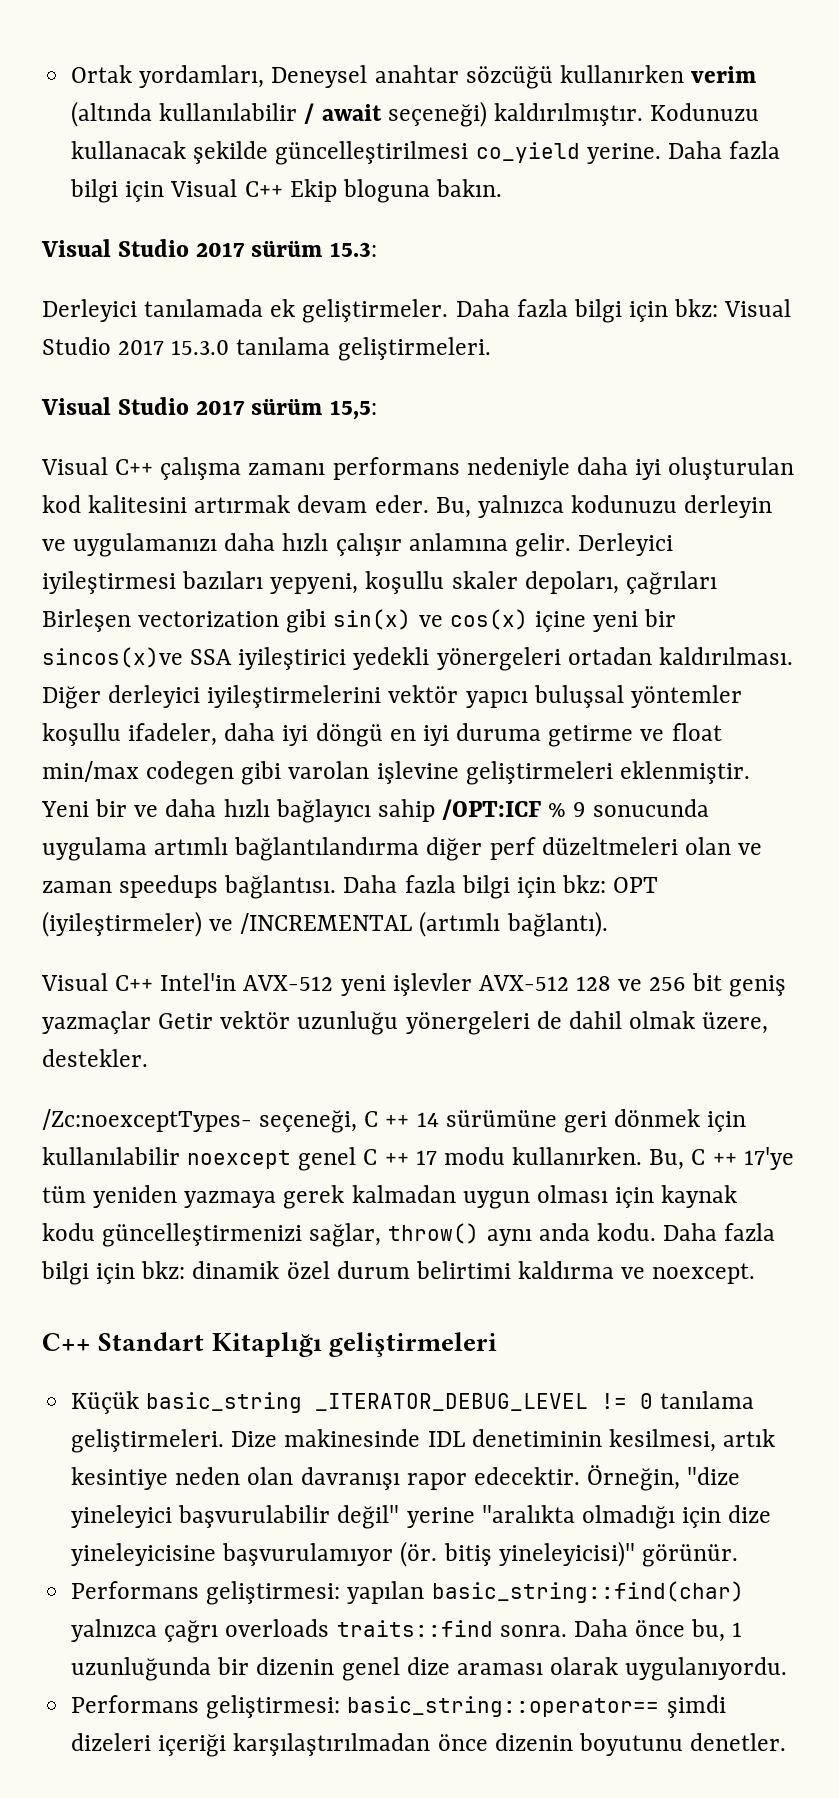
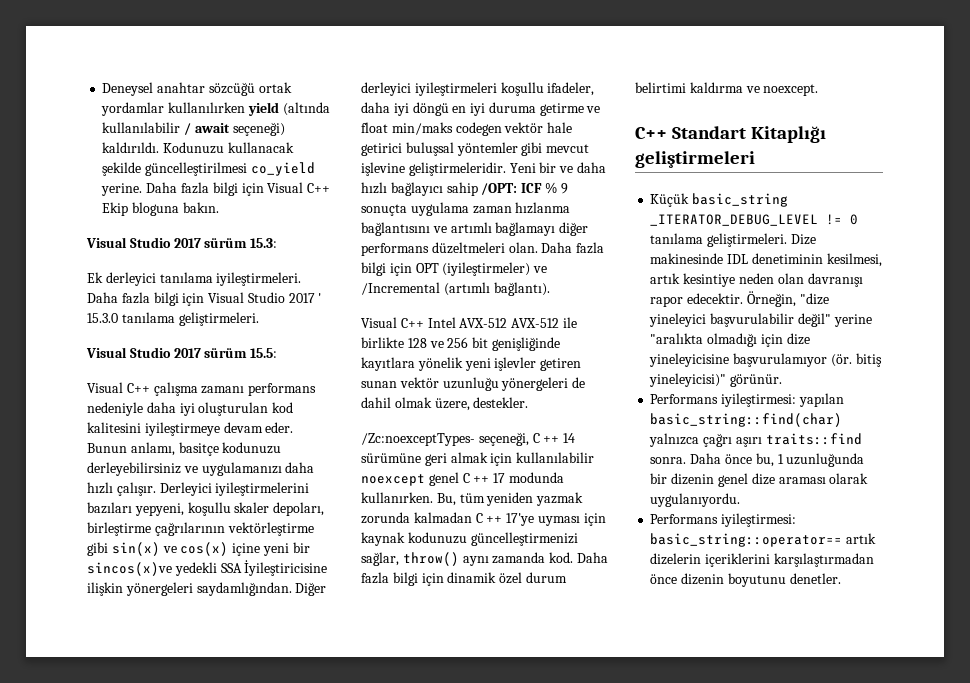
[71,65,265,88] Ortak yordamları, -> (102, 89) none
[559,65,757,83] kullanırken verim -> [258,82,292,93] [101,102,279,116] ortak yordamlar kullanılırken yield
[493,103,643,126] kaldırılmıştır. -> [102,142,160,153] kaldırıldı.
[42,299,792,323] [42,337,165,355] Derleyici tanılamada ek geliştirmeler. Daha fazla bilgi için bkz: Visual Studio 2017 -> [87,272,302,286] [87,292,322,306] Ek derleyici tanılama iyileştirmeleri. Daha fazla bilgi için Visual Studio 2017 '
[329,400,377,420] 15,5: -> [250,348,278,358] 15.5:
[194,495,291,513] artırmak -> [144,422,220,436] iyileştirmeye
[435,495,773,518] [42,533,674,557] [42,571,176,594] Bu, yalnızca kodunuzu derleyin ve uygulamanızı daha hızlı çalışır anlamına gelir. Derleyici iyileştirmesi -> [87,442,282,456] [87,462,315,476] [87,482,310,496] Bunun anlamı, basitçe kodunuzu derleyebilirsiniz ve uygulamanızı daha hızlı çalışır. Derleyici iyileştirmelerini
[625,571,717,595] [42,609,280,632] çağrıları Birleşen vectorization -> [87,522,314,536] birleştirme çağrılarının vektörleştirme
[190,647,793,671] [42,685,742,709] SSA iyileştirici yedekli yönergeleri ortadan kaldırılması. Diğer derleyici iyileştirmelerini vektör yapıcı buluşsal yöntemler -> [174,560,328,576] [87,582,327,596] [361,82,497,96] yedekli SSA İyileştiricisine ilişkin yönergeleri saydamlığından. Diğer derleyici iyileştirmeleri
[42,761,750,785] min/max codegen gibi varolan işlevine geliştirmeleri eklenmiştir. -> [391,122,573,136] [361,142,590,156] [361,162,506,176] min/maks codegen vektör hale getirici buluşsal yöntemler gibi mevcut işlevine geliştirmeleridir.
[442,799,709,820] [42,837,763,861] [42,875,607,899] /OPT:ICF % 9 sonucunda uygulama artımlı bağlantılandırma diğer perf düzeltmeleri olan ve zaman speedups bağlantısı. Daha fazla bilgi için bkz: -> [481,182,568,195] [361,202,571,216] [361,222,589,236] [361,242,605,256] [361,262,412,276] /OPT: ICF % 9 sonuçta uygulama zaman hızlanma bağlantısını ve artımlı bağlamayı diğer performans düzeltmeleri olan. Daha fazla bilgi için
[240,913,413,934] /INCREMENTAL -> [361,282,440,295] /Incremental
[160,973,786,997] [42,1011,214,1034] Intel'in AVX-512 yeni işlevler AVX-512 128 ve 256 bit geniş yazmaçlar Getir -> [427,317,577,328] [361,337,560,351] [361,357,582,371] [361,381,397,388] Intel AVX-512 AVX-512 ile birlikte 128 ve 256 bit genişliğinde kayıtlara yönelik yeni işlevler getiren sunan
[614,1109,701,1127] dönmek -> [450,452,488,463] almak
[443,1147,505,1165] modu -> [508,472,564,483] modunda
[691,1147,794,1170] [42,1185,608,1209] C ++ 17'ye tüm yeniden yazmaya gerek kalmadan uygun olması -> [459,492,584,506] [361,512,580,526] tüm yeniden yazmak zorunda kalmadan C ++ 17'ye uyması
[42,1223,95,1241] kodu -> [407,532,467,544] kodunuzu
[538,1223,776,1241] [41,1261,186,1285] anda kodu. Daha fazla bilgi için bkz: -> [492,552,608,564] [361,572,444,586] zamanda kod. Daha fazla bilgi için
[206,1581,341,1605] geliştirmesi: -> [721,393,797,407] iyileştirmesi:
[225,1619,330,1637] overloads -> [735,437,762,447] aşırı
[206,1695,726,1719] [71,1733,431,1757] geliştirmesi: basic_string::operator== şimdi dizeleri içeriği karşılaştırılmadan -> [721,513,797,527] [650,533,877,547] [650,553,874,567] iyileştirmesi: basic_string::operator== artık dizelerin içeriklerini karşılaştırmadan

